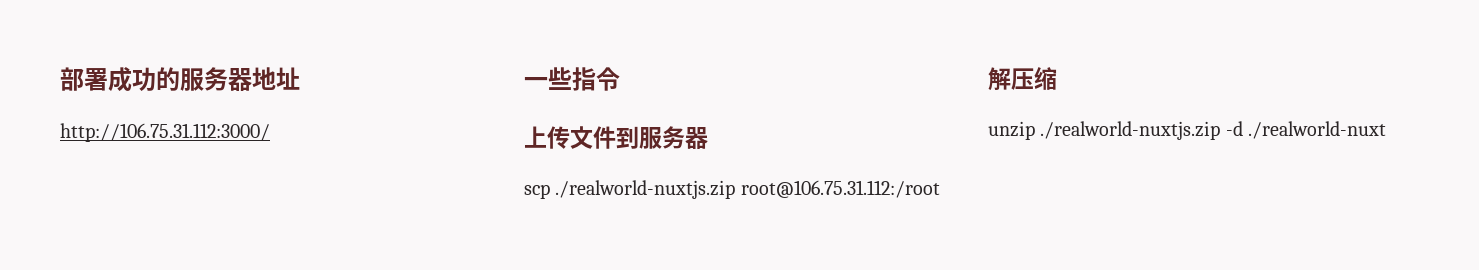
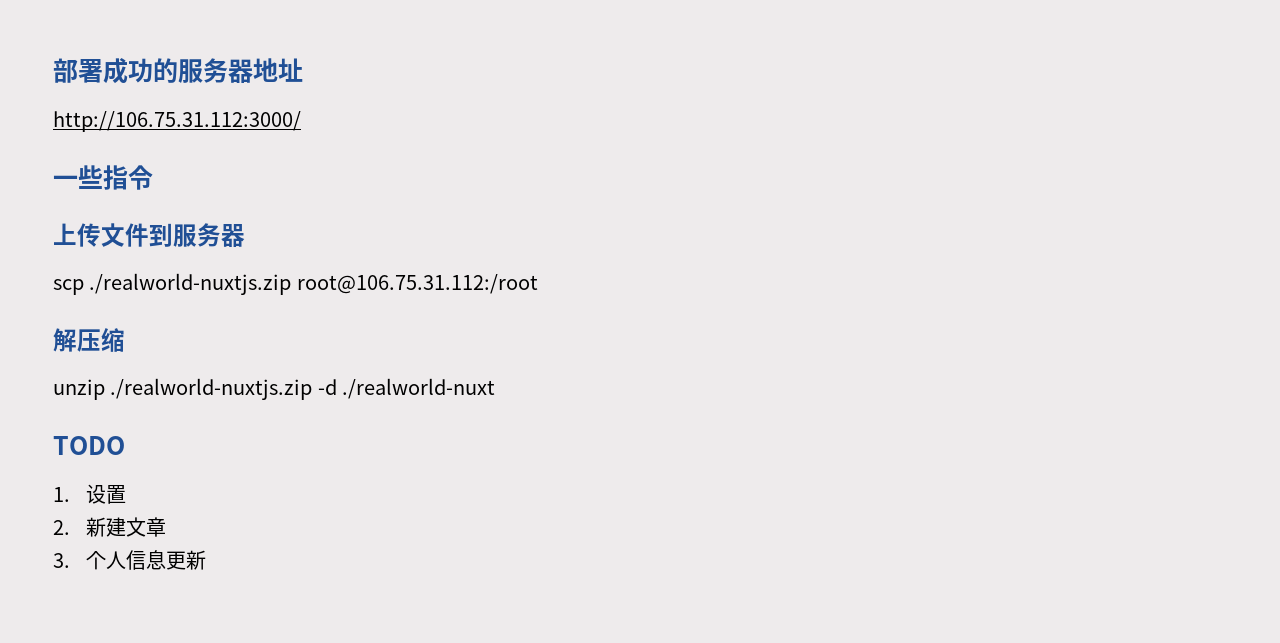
(1387, 130) none -> [53,436,125,455] [53,484,126,504] [53,517,166,537] [53,550,206,570] // TODO // 1.设置 // 2.新建文章 // 3.个人信息更新

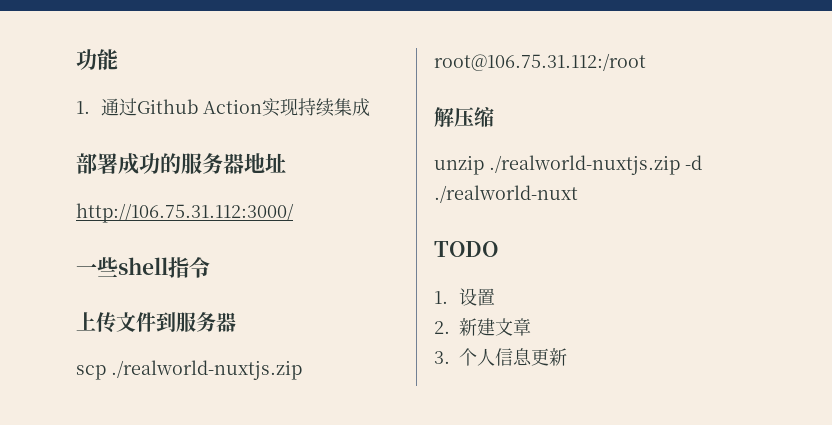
(53, 70) none -> [76,49,118,70] [76,98,370,117] 功能 // 1.通过Github Action实现持续集成 //
(103, 177) none -> [118,257,168,275] shell

